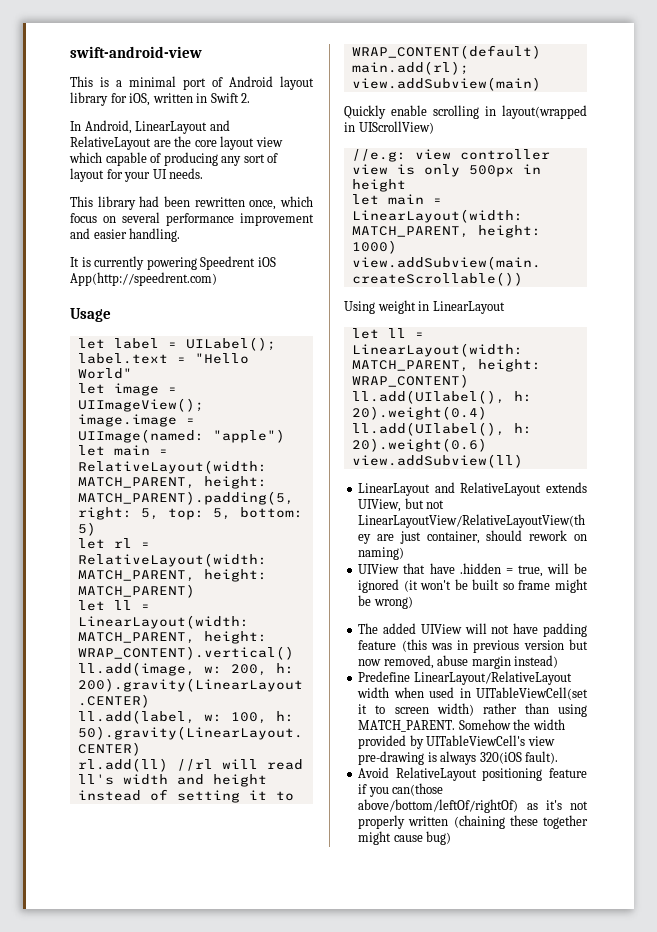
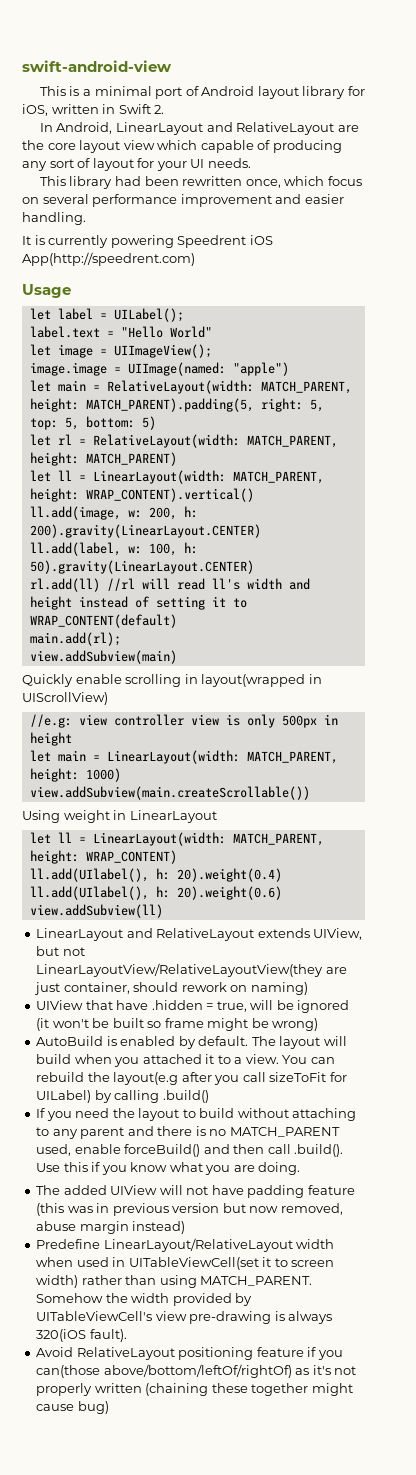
(413, 602) none -> [36,1036,347,1049] [36,1054,335,1067] [36,1072,347,1085] [36,1090,209,1103] [36,1108,357,1121] [36,1126,340,1139] [36,1144,344,1157] [36,1162,301,1175] // AutoBuild is enabled by default. The layout will build when you attached it to a view. You can rebuild the layout(e.g after you call sizeToFit for UILabel) by calling .build() // If you need the layout to build without attaching to any parent and there is no MATCH_PARENT used, enable forceBuild() and then call .build(). Use this if you know what you are doing.

